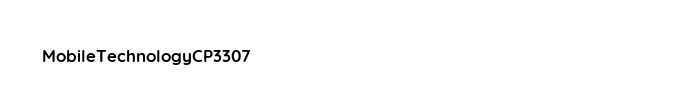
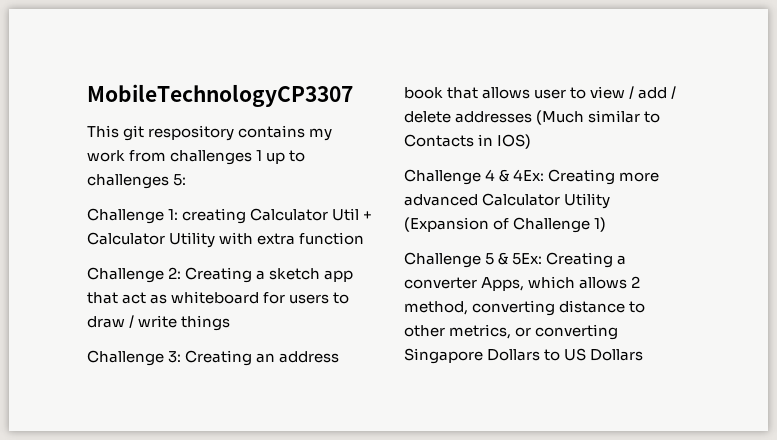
(251, 57) none -> [87,125,333,141] [87,150,306,165] [87,174,187,189] [87,208,373,224] [87,232,365,248] [87,267,354,283] [87,291,350,304] [87,315,231,331] [87,350,340,366] [404,86,677,99] [404,110,661,125] [404,134,532,149] [404,169,660,185] [404,193,611,209] [404,217,607,233] [404,252,627,268] [404,276,641,291] [404,300,646,316] [404,324,619,340] [404,348,644,364] // This git respository contains my work from challenges 1 up to challenges 5: // Challenge 1: creating Calculator Util + Calculator Utility with extra function // Challenge 2: Creating a sketch app that act as whiteboard for users to draw / write things // Challenge 3: Creating an address book that allows user to view / add / delete addresses (Much similar to Contacts in IOS) // Challenge 4 & 4Ex: Creating more advanced Calculator Utility (Expansion of Challenge 1) // Challenge 5 & 5Ex: Creating a converter Apps, which allows 2 method, converting distance to other metrics, or converting Singapore Dollars to US Dollars

